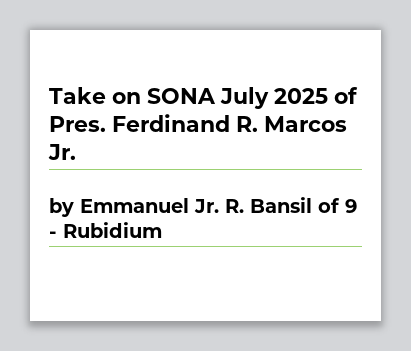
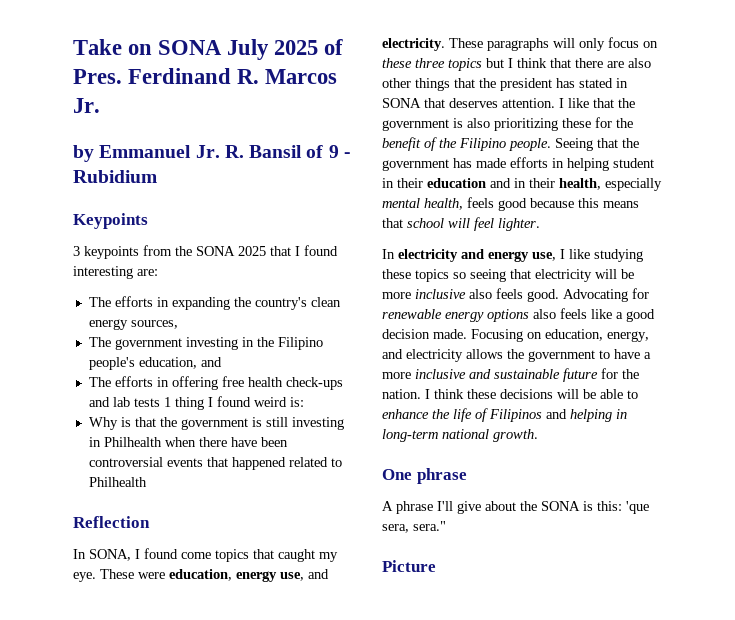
(162, 230) none -> [73,213,148,229] [73,245,338,259] [73,266,158,279] [88,296,341,310] [88,319,178,330] [88,337,323,350] [88,357,222,370] [88,376,343,390] [88,396,304,410] [88,417,344,430] [88,437,288,447] [88,457,342,470] [88,477,147,487] [73,516,150,528] [73,548,338,562] [73,569,329,582] [382,37,658,51] [382,58,651,71] [382,78,628,91] [382,98,635,108] [382,117,633,131] [382,137,639,151] [382,157,654,171] [382,178,662,191] [382,197,639,211] [382,217,540,231] [382,249,643,262] [382,269,634,282] [382,288,649,302] [382,308,655,322] [382,329,649,342] [382,349,651,362] [382,368,639,382] [382,389,638,399] [382,408,627,422] [382,429,538,442] [382,468,467,484] [382,501,649,514] [382,521,446,533] [382,560,436,572] // Keypoints // 3 keypoints from the SONA 2025 that I found interesting are: // The efforts in expanding the country's clean energy sources, // The government investing in the Filipino people's education, and // The efforts in offering free health check-ups and lab tests 1 thing I found weird is: // Why is that the government is still investing in Philhealth when there have been controversial events that happened related to Philhealth // Reflection // In SONA, I found come topics that caught my eye. These were education, energy use, and electricity. These paragraphs will only focus on these three topics but I think that there are also other things that the president has stated in SONA that deserves attention. I like that the government is also prioritizing these for the benefit of the Filipino people. Seeing that the government has made efforts in helping student in their education and in their health, especially mental health, feels good because this means that school will feel lighter. // In electricity and energy use, I like studying these topics so seeing that electricity will be more inclusive also feels good. Advocating for renewable energy options also feels like a good decision made. Focusing on education, energy, and electricity allows the government to have a more inclusive and sustainable future for the nation. I think these decisions will be able to enhance the life of Filipinos and helping in long-term national growth. // One phrase // A phrase I'll give about the SONA is this: 'que sera, sera." // Picture

